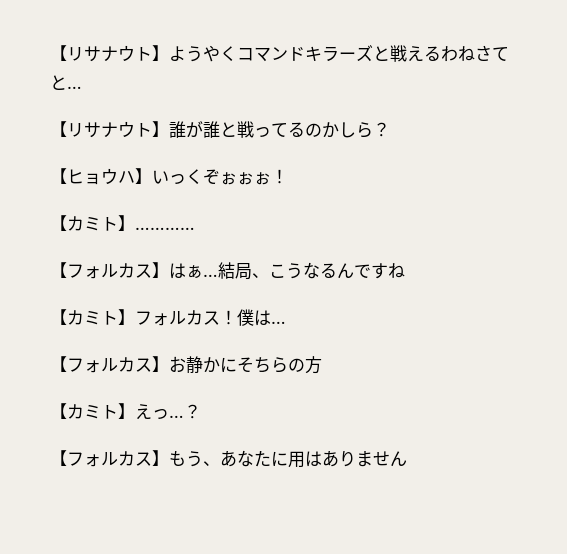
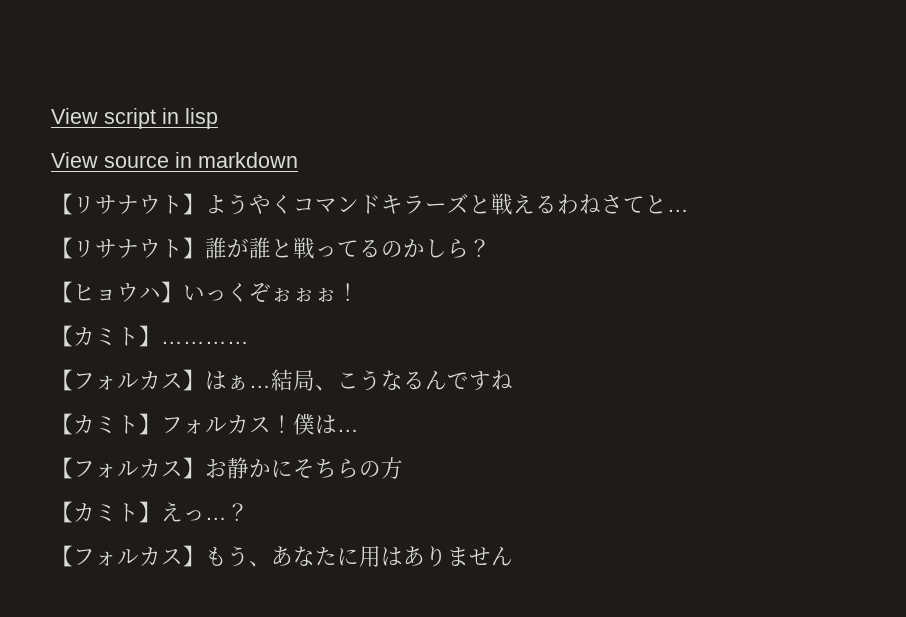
(50, 53) none -> [51,108,218,129] [51,152,298,168] View script in lisp // View source in markdown //

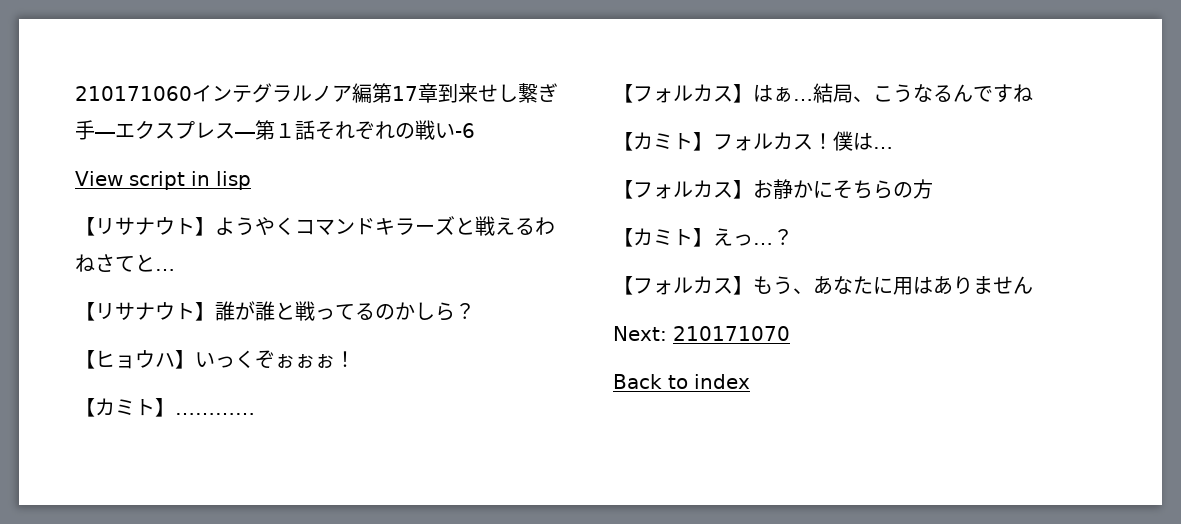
(51, 116) none -> [75,83,558,103] [75,120,475,140] 210171060インテグラルノア編第17章到来せし繋ぎ手―エクスプレス―第１話それぞれの戦い-6 //
[51,152,298,168] // View source in markdown -> (251, 180) none
(513, 556) none -> [613,326,790,341] [613,374,750,389] // Next: 210171070 // Back to index

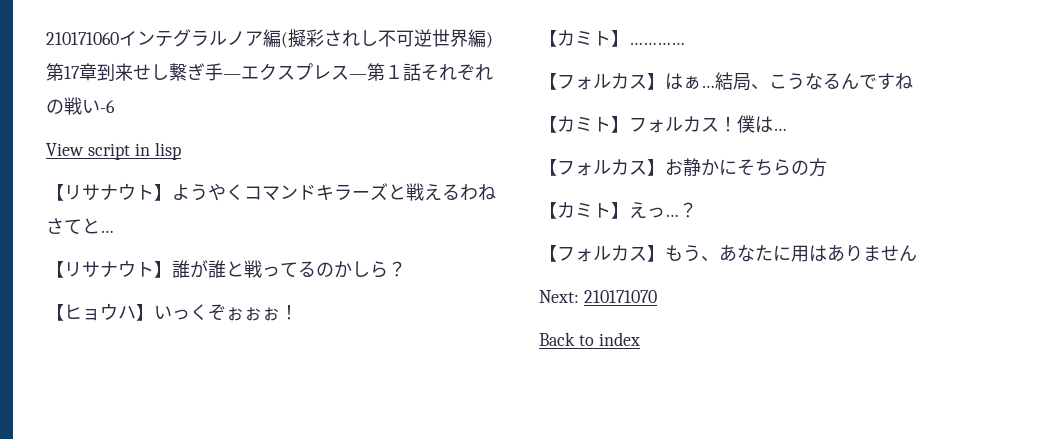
(372, 93) none -> [281,29,493,48] (擬彩されし不可逆世界編)

